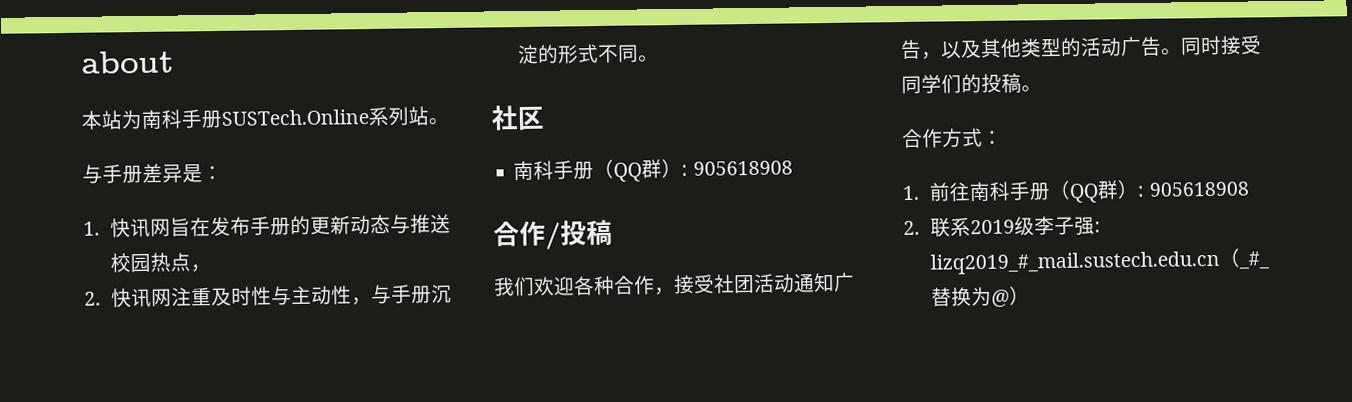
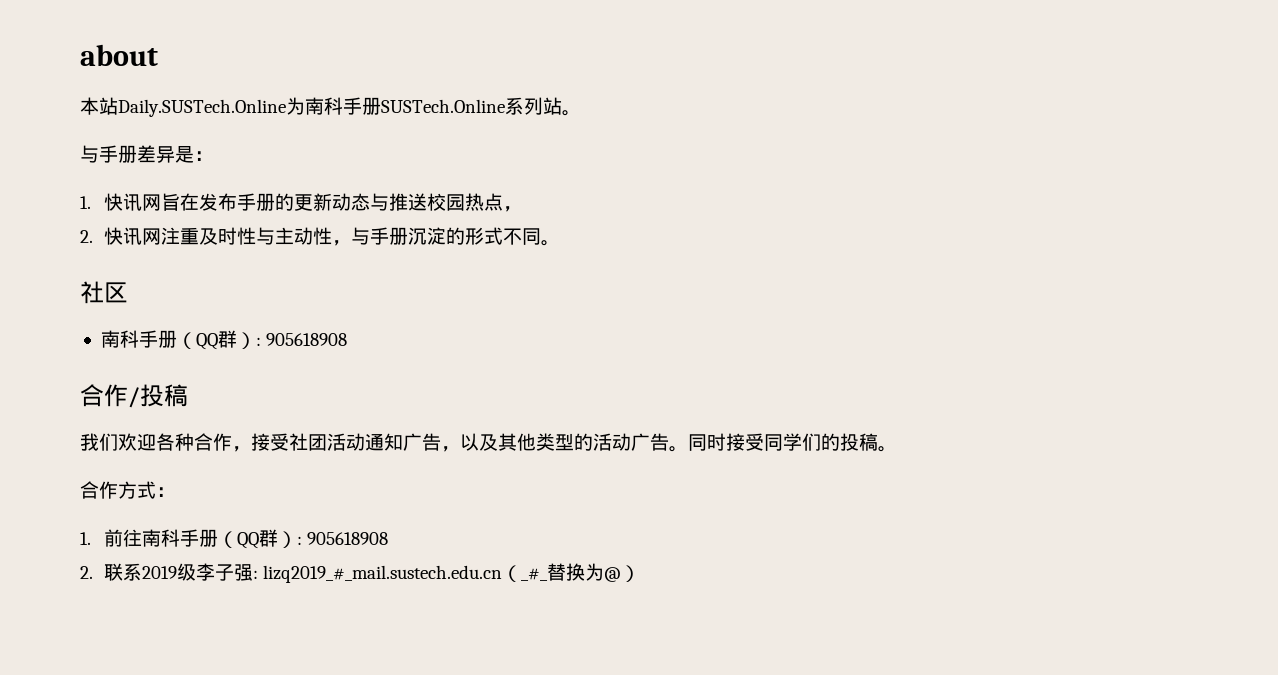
(123, 120) none -> [118,99,286,117] Daily.SUSTech.Online

